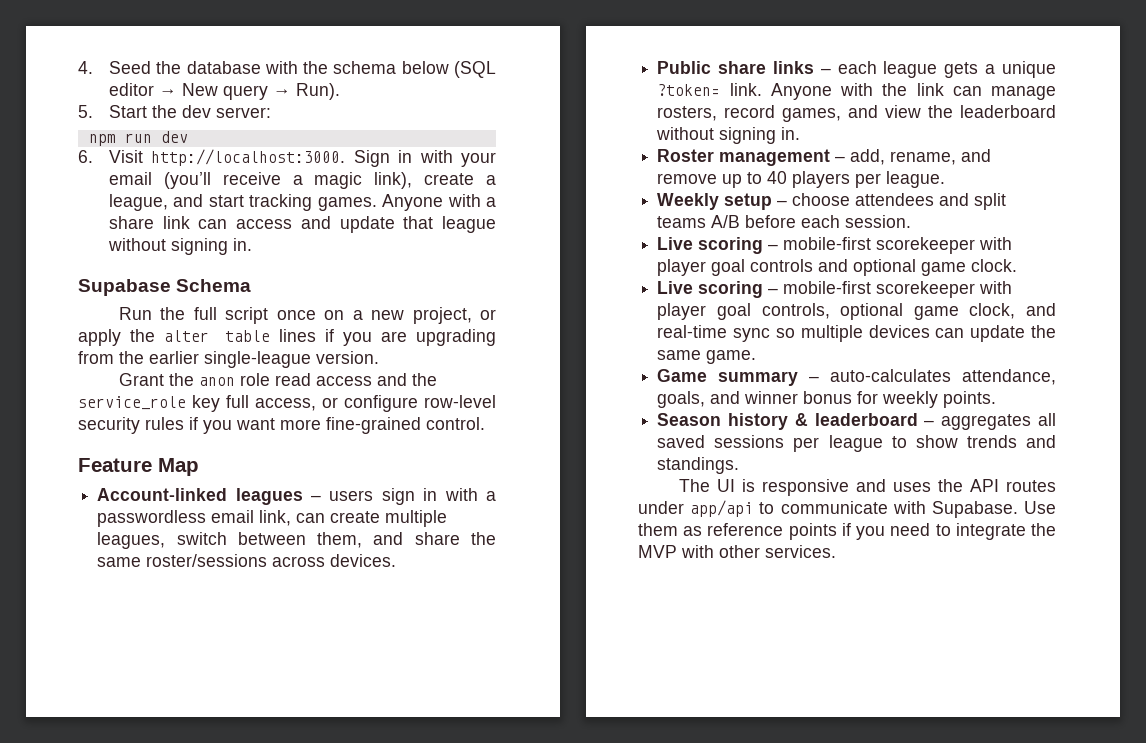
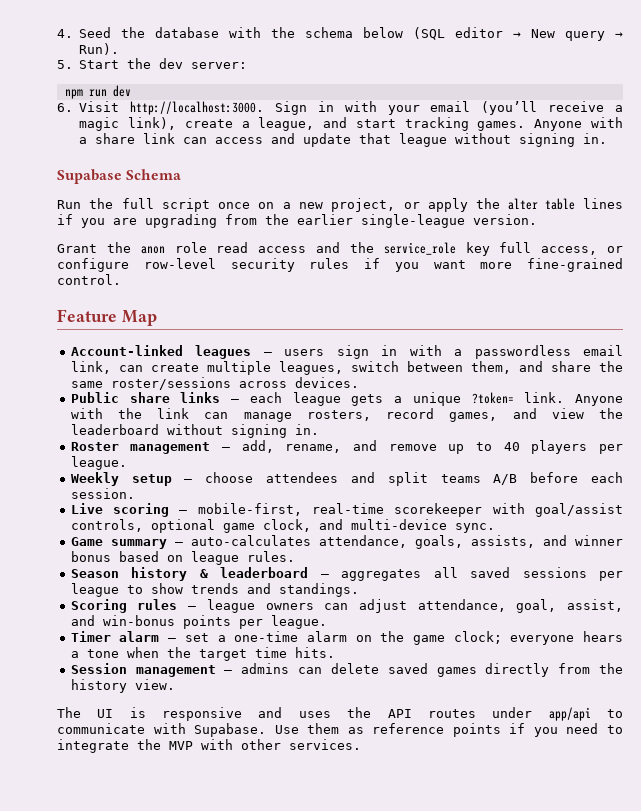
[783,237,1013,254] [657,259,1018,276] [657,281,1013,298] [657,303,751,320] mobile-first scorekeeper with player goal controls and optional game clock. // Live scoring – mobile-first scorekeeper with player goal -> [197,503,623,517] mobile-first, real-time scorekeeper with goal/assist
[657,325,1056,342] [657,350,757,364] real-time sync so multiple devices can update the same game. -> [350,519,495,533] multi-device sync.
(706, 399) none -> [470,535,535,548] assists,
[857,391,997,408] for weekly points. -> [118,551,295,565] based on league rules.
(740, 465) none -> [70,599,624,613] [70,615,327,629] [70,631,623,645] [70,647,335,661] [70,663,623,677] [70,679,175,693] // Scoring rules – league owners can adjust attendance, goal, assist, and win-bonus points per league. // Timer alarm – set a one-time alarm on the game clock; everyone hears a tone when the target time hits. // Session management – admins can delete saved games directly from the history view.

